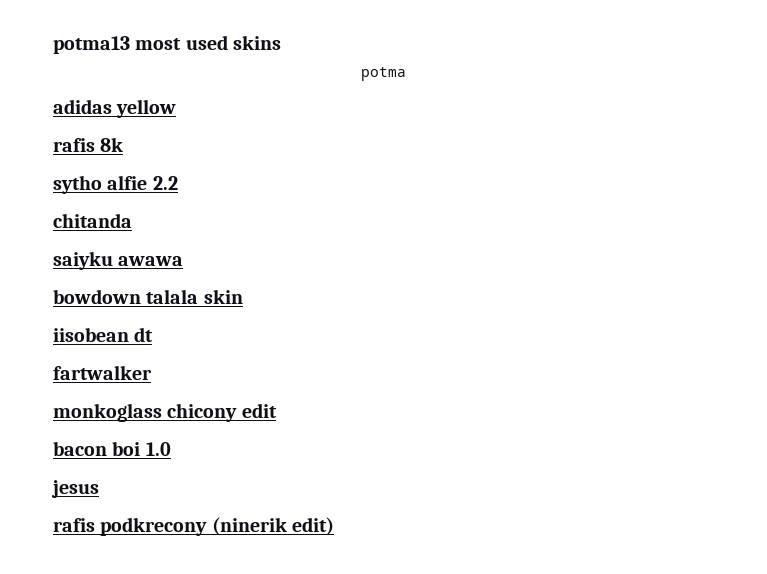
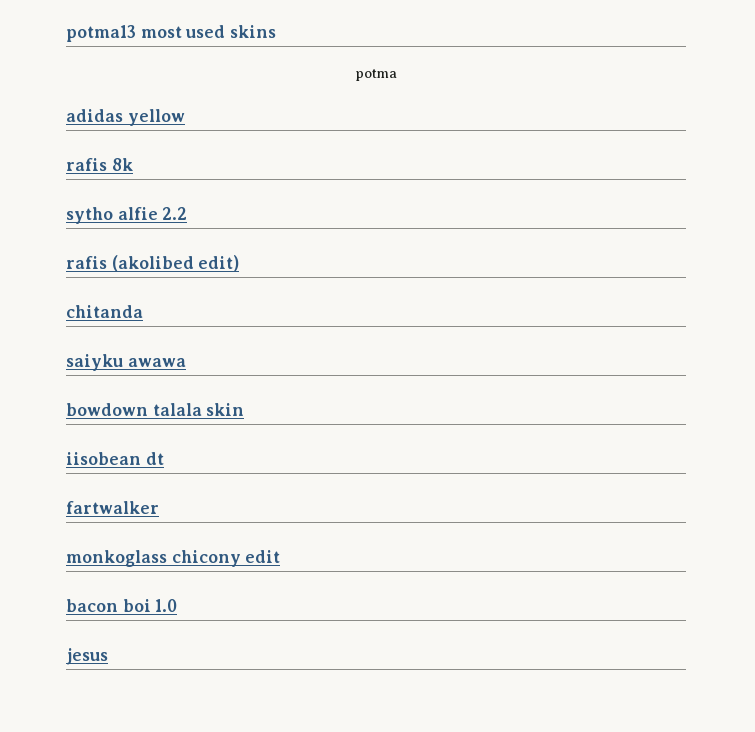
(178, 183) none -> [66,255,240,272] // rafis (akolibed edit)
[53,517,334,536] // rafis podkrecony (ninerik edit) -> (108, 656) none

